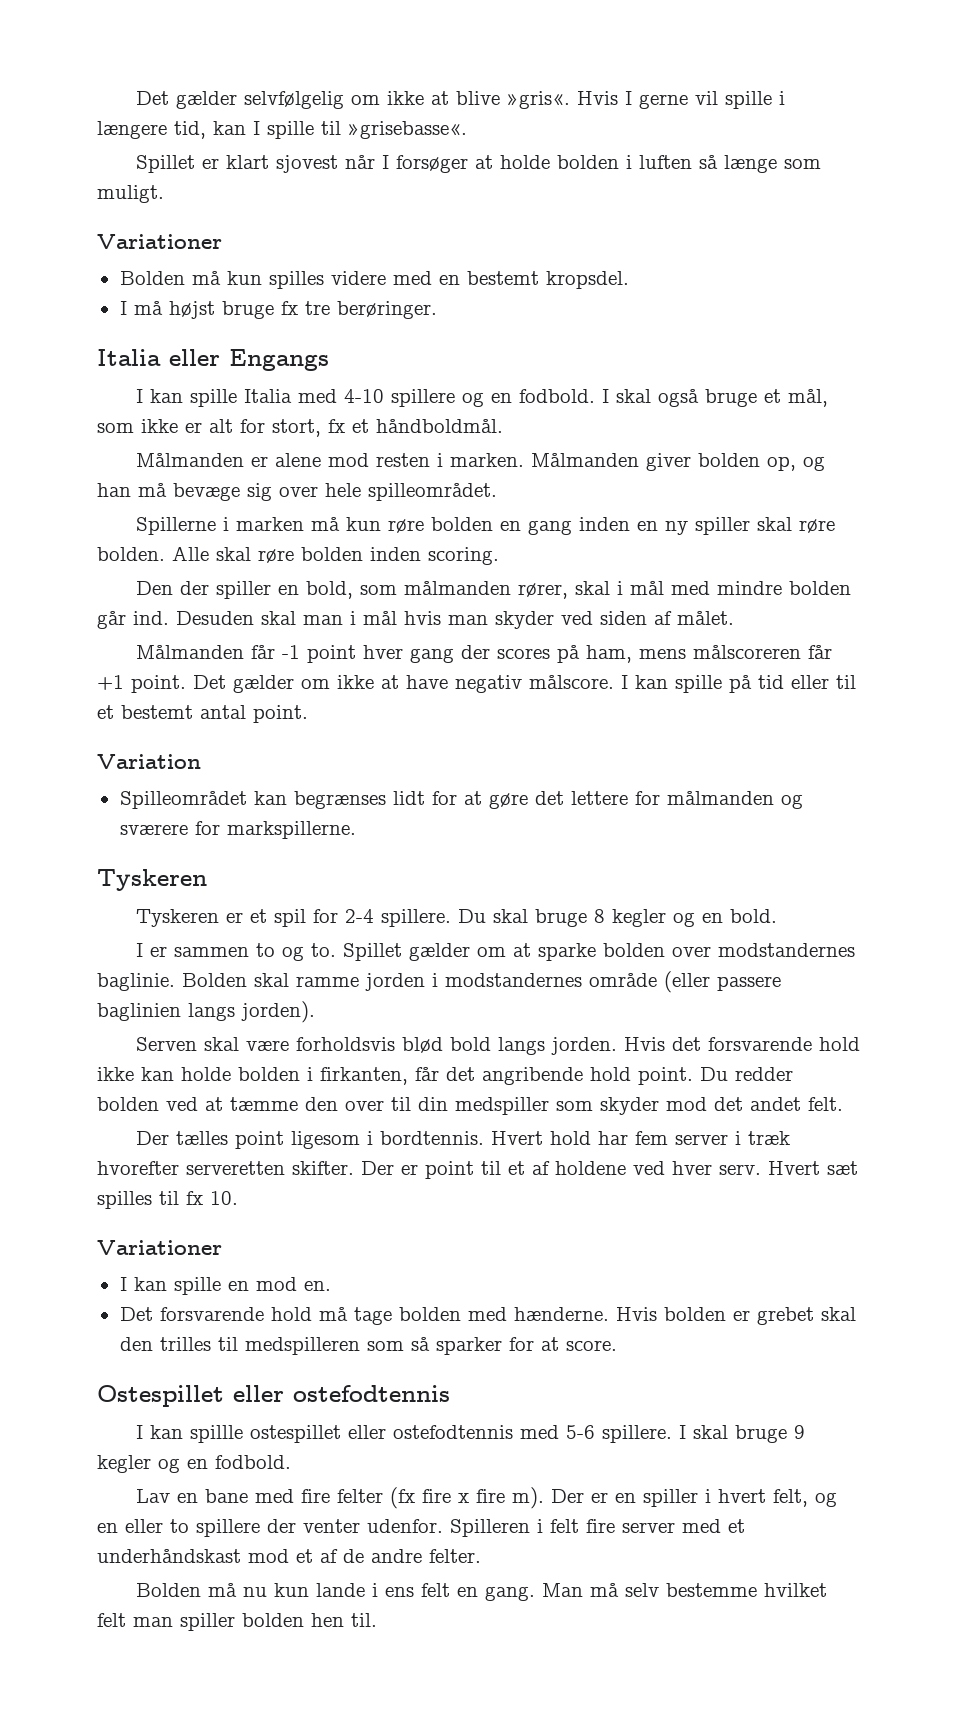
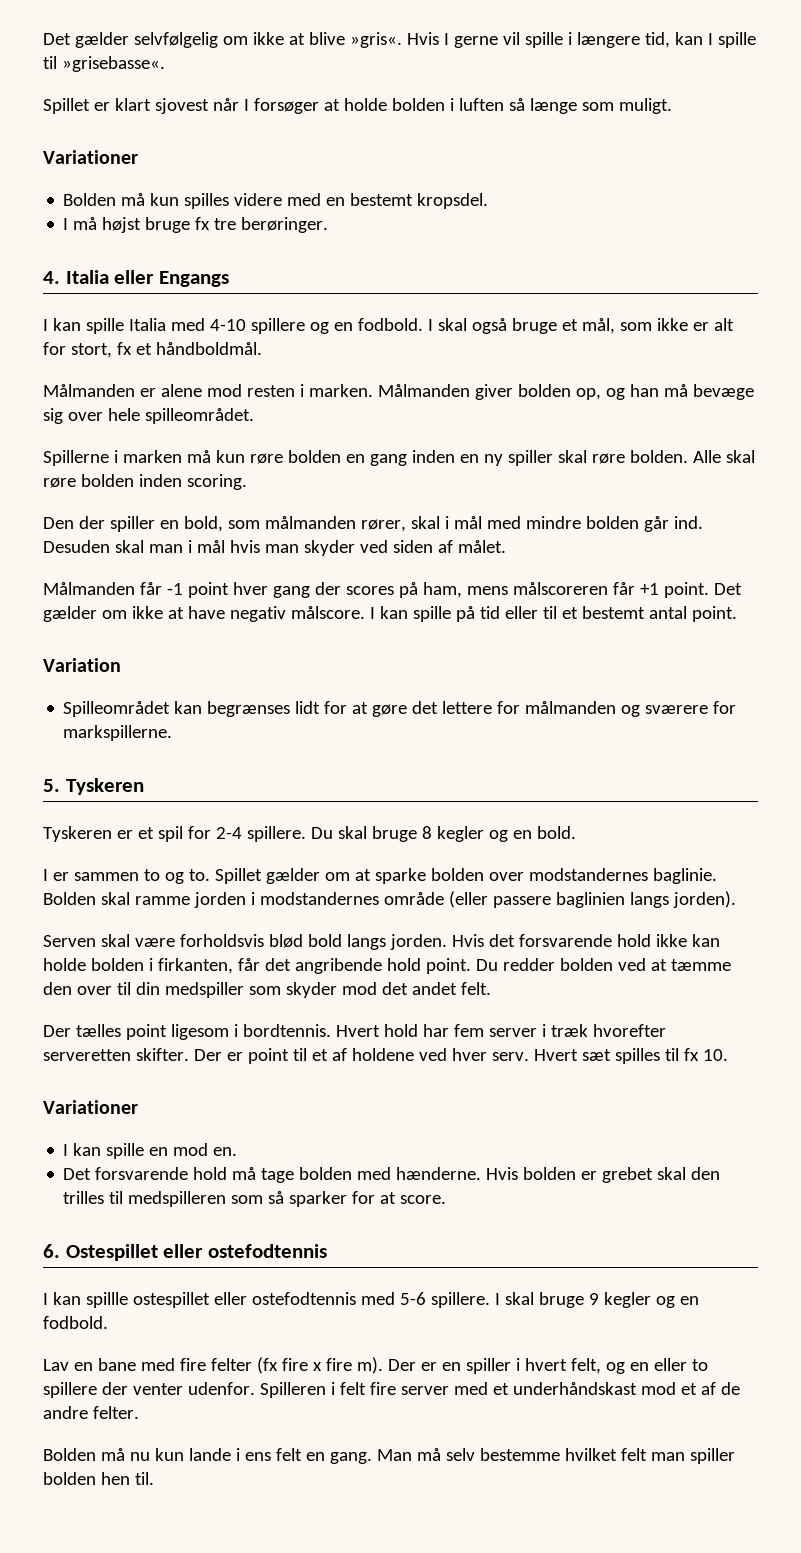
(437, 310) none -> [43,271,60,284] 4.
(356, 830) none -> [43,779,60,792] 5.
(617, 1345) none -> [43,1244,60,1258] 6.

